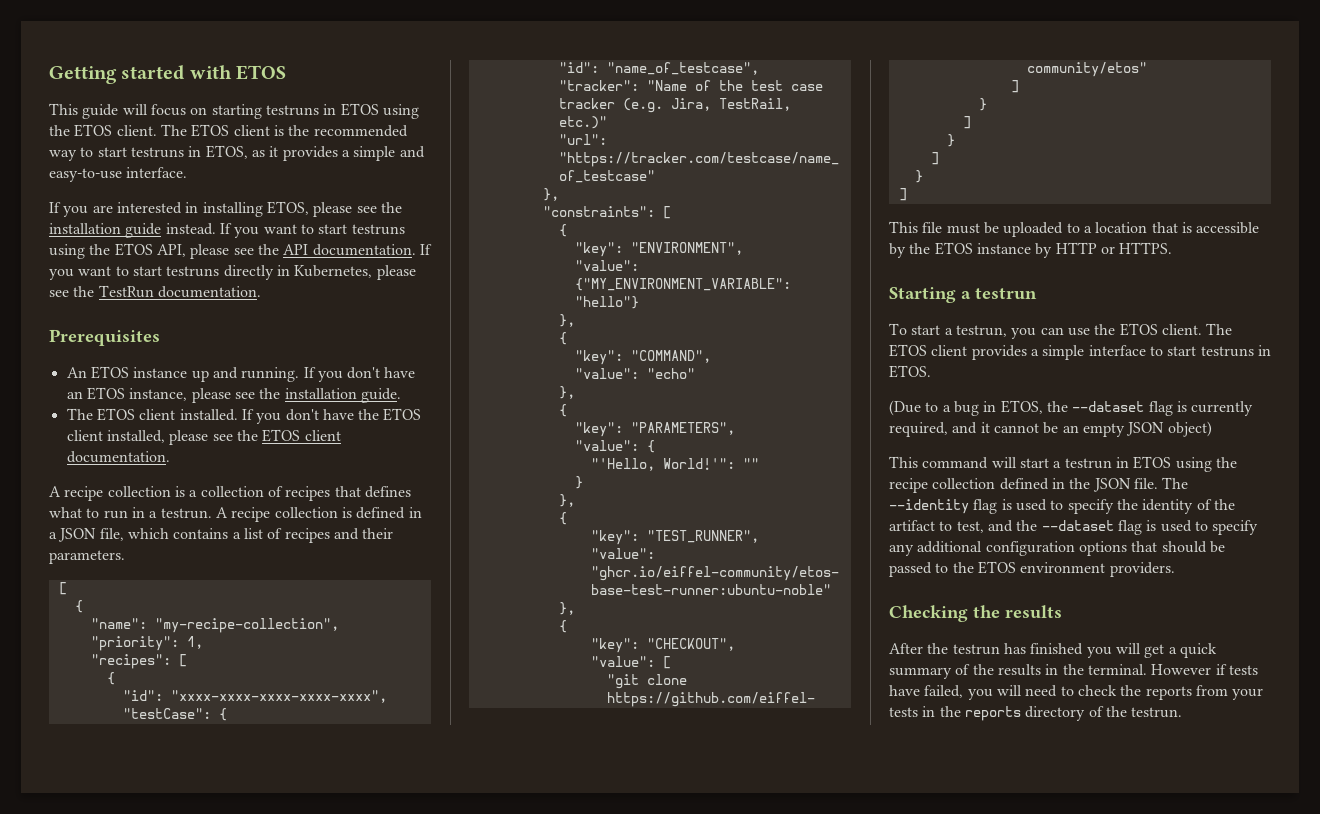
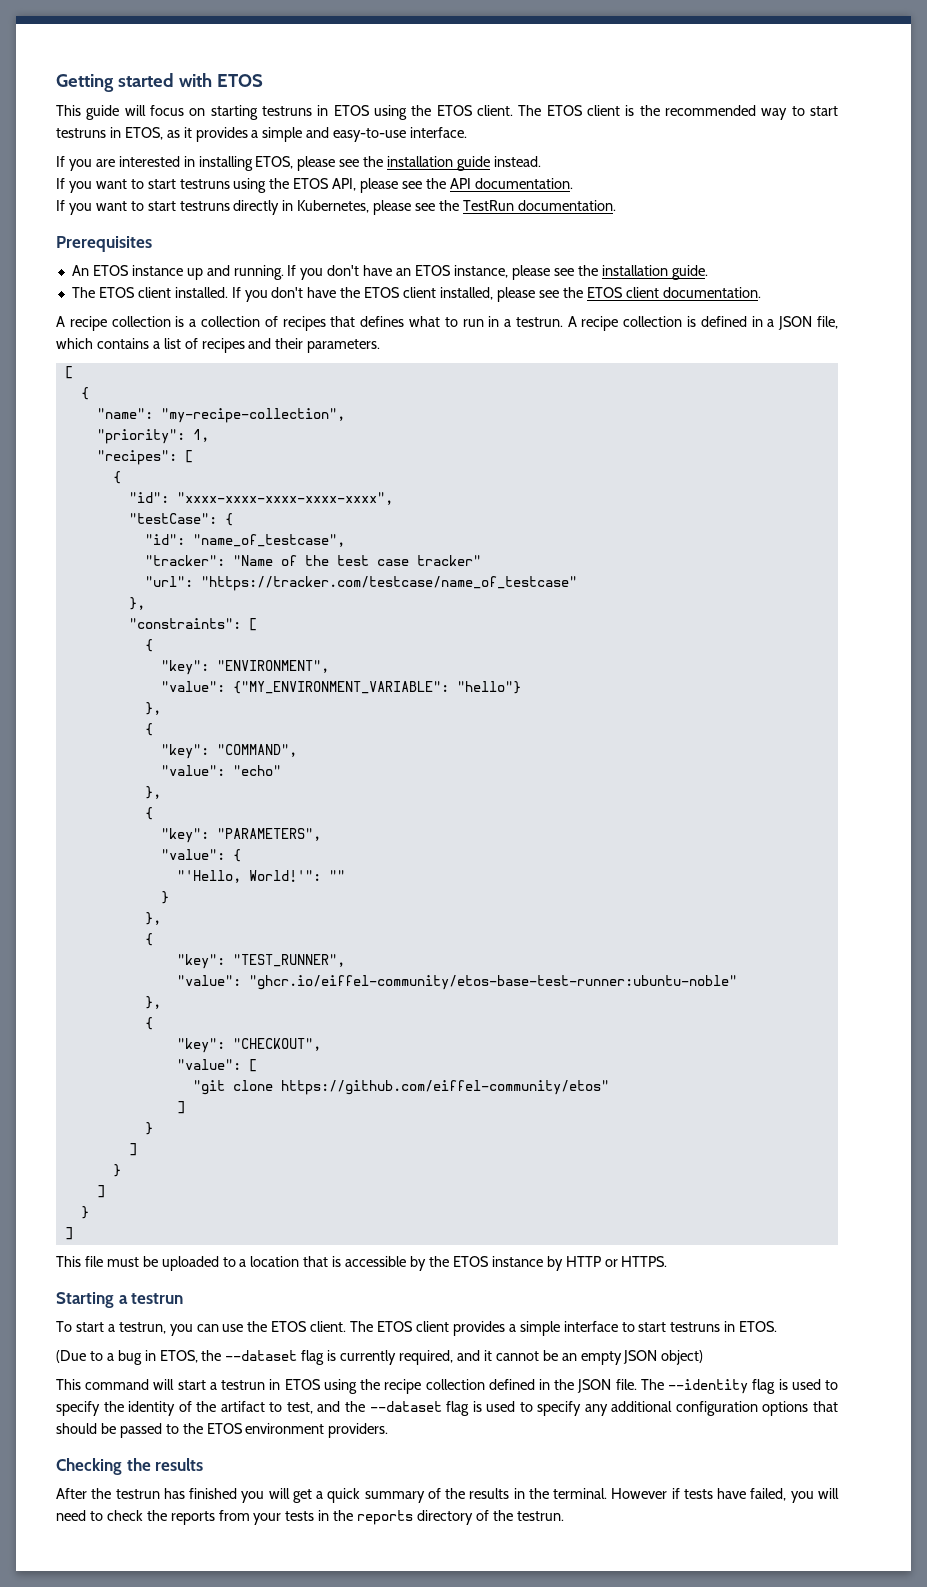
(216, 229) none -> (541, 161) //
(416, 250) none -> (573, 183) //
[558,98,791,113] [558,116,607,129] tracker (e.g. Jira, TestRail, etc.)" -> [416,555,481,566] tracker"

